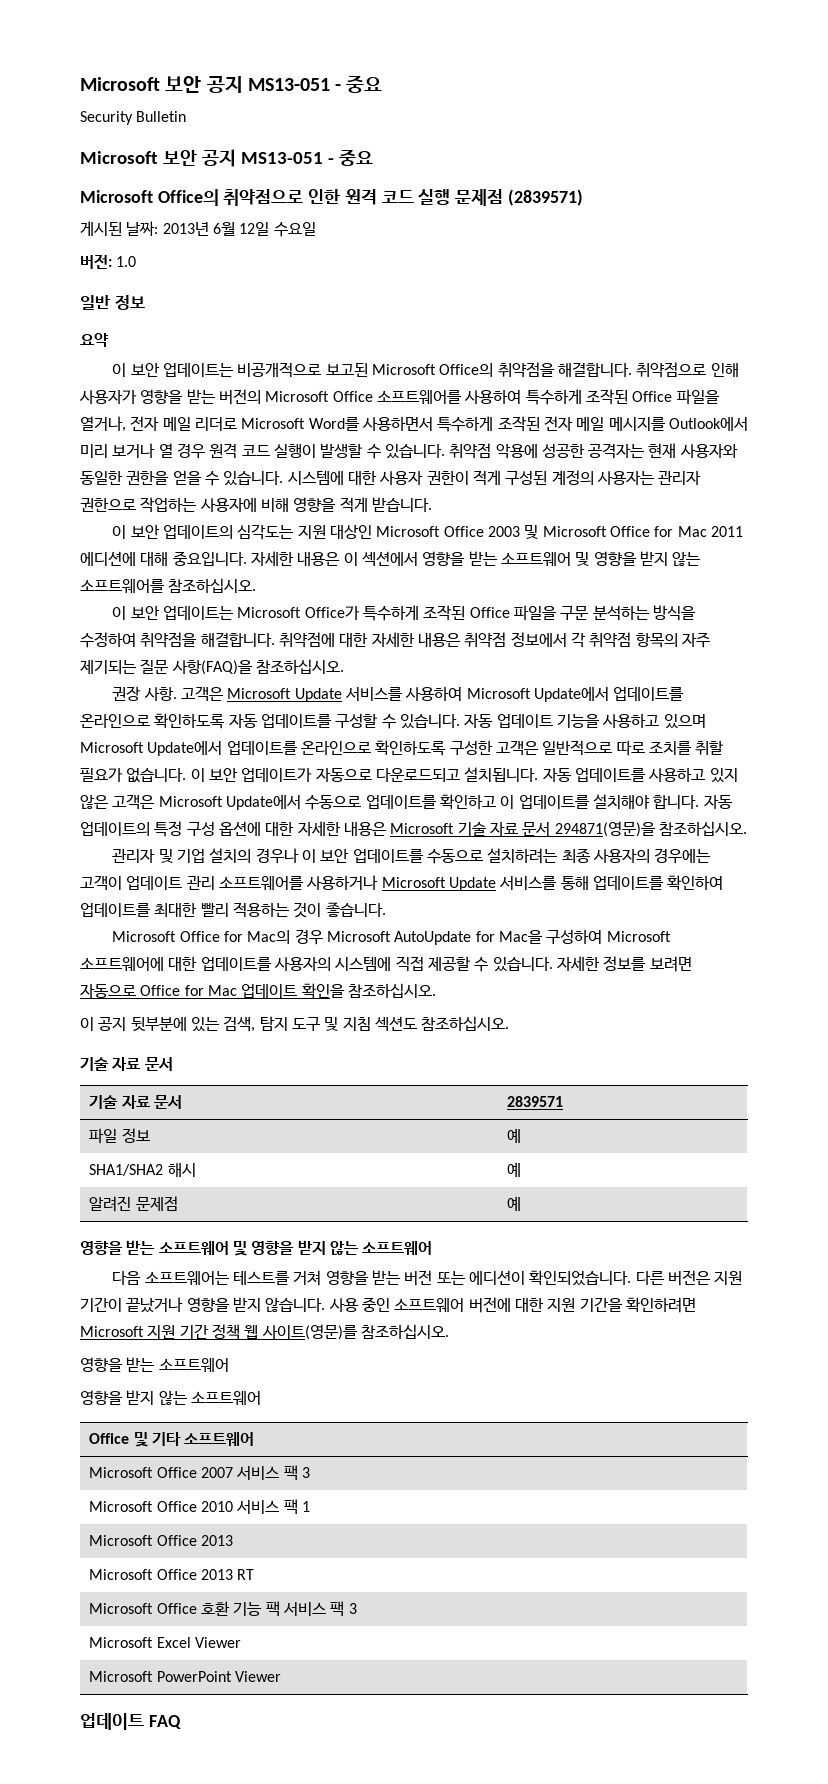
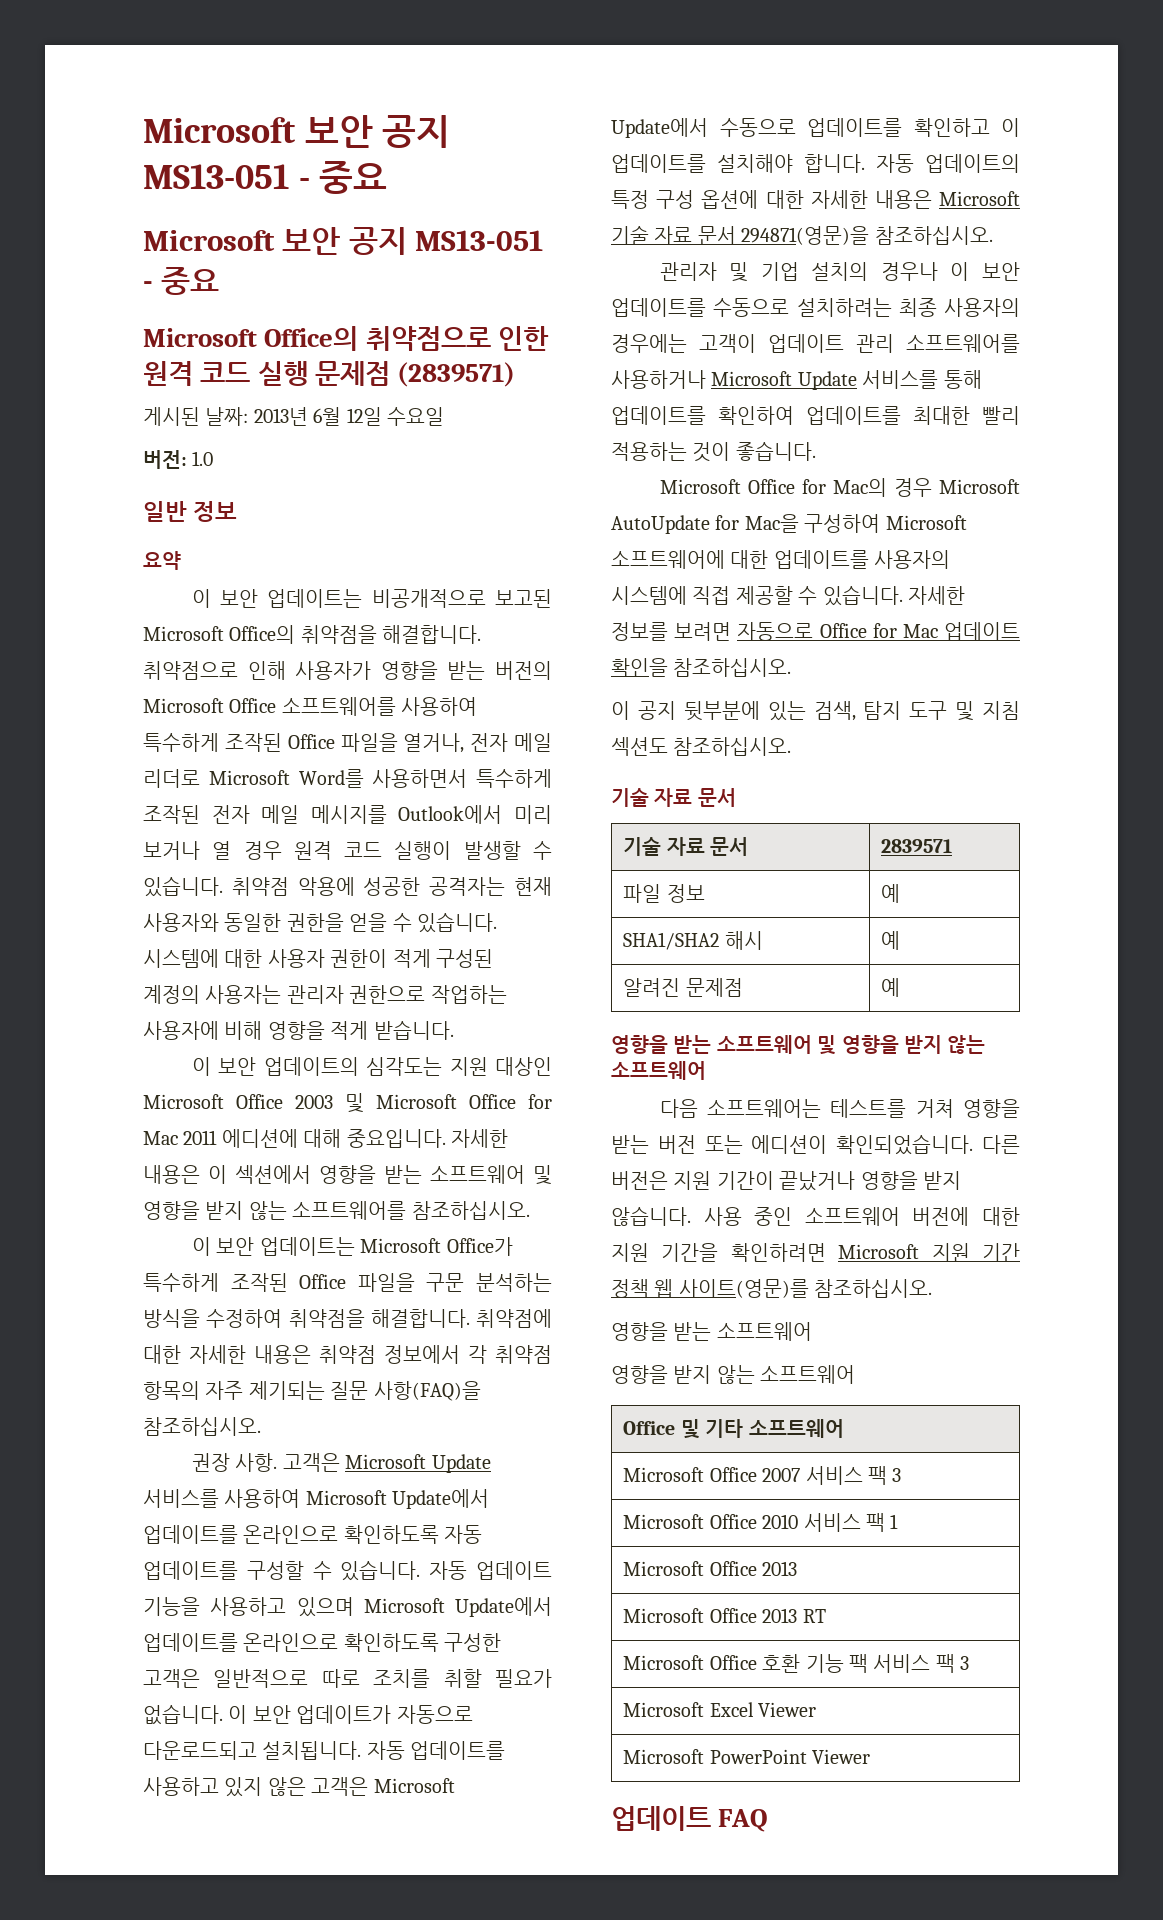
[80,75,383,93] [80,111,187,125] Microsoft 보안 공지 MS13-051 - 중요 // Security Bulletin -> [143,115,451,148] [143,161,388,194] Microsoft 보안 공지 MS13-051 - 중요

